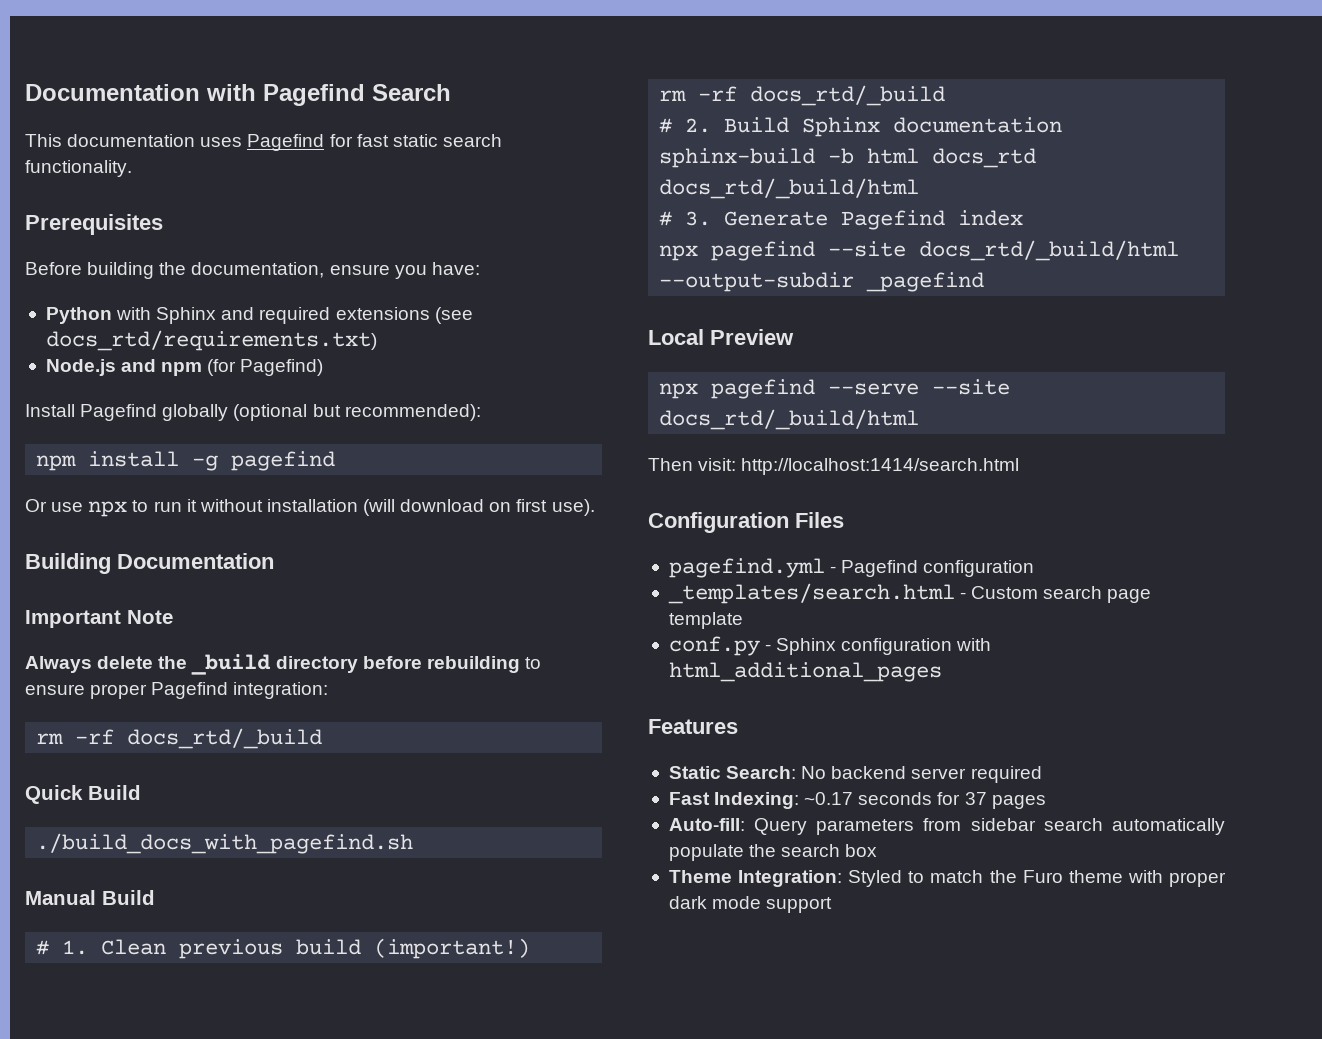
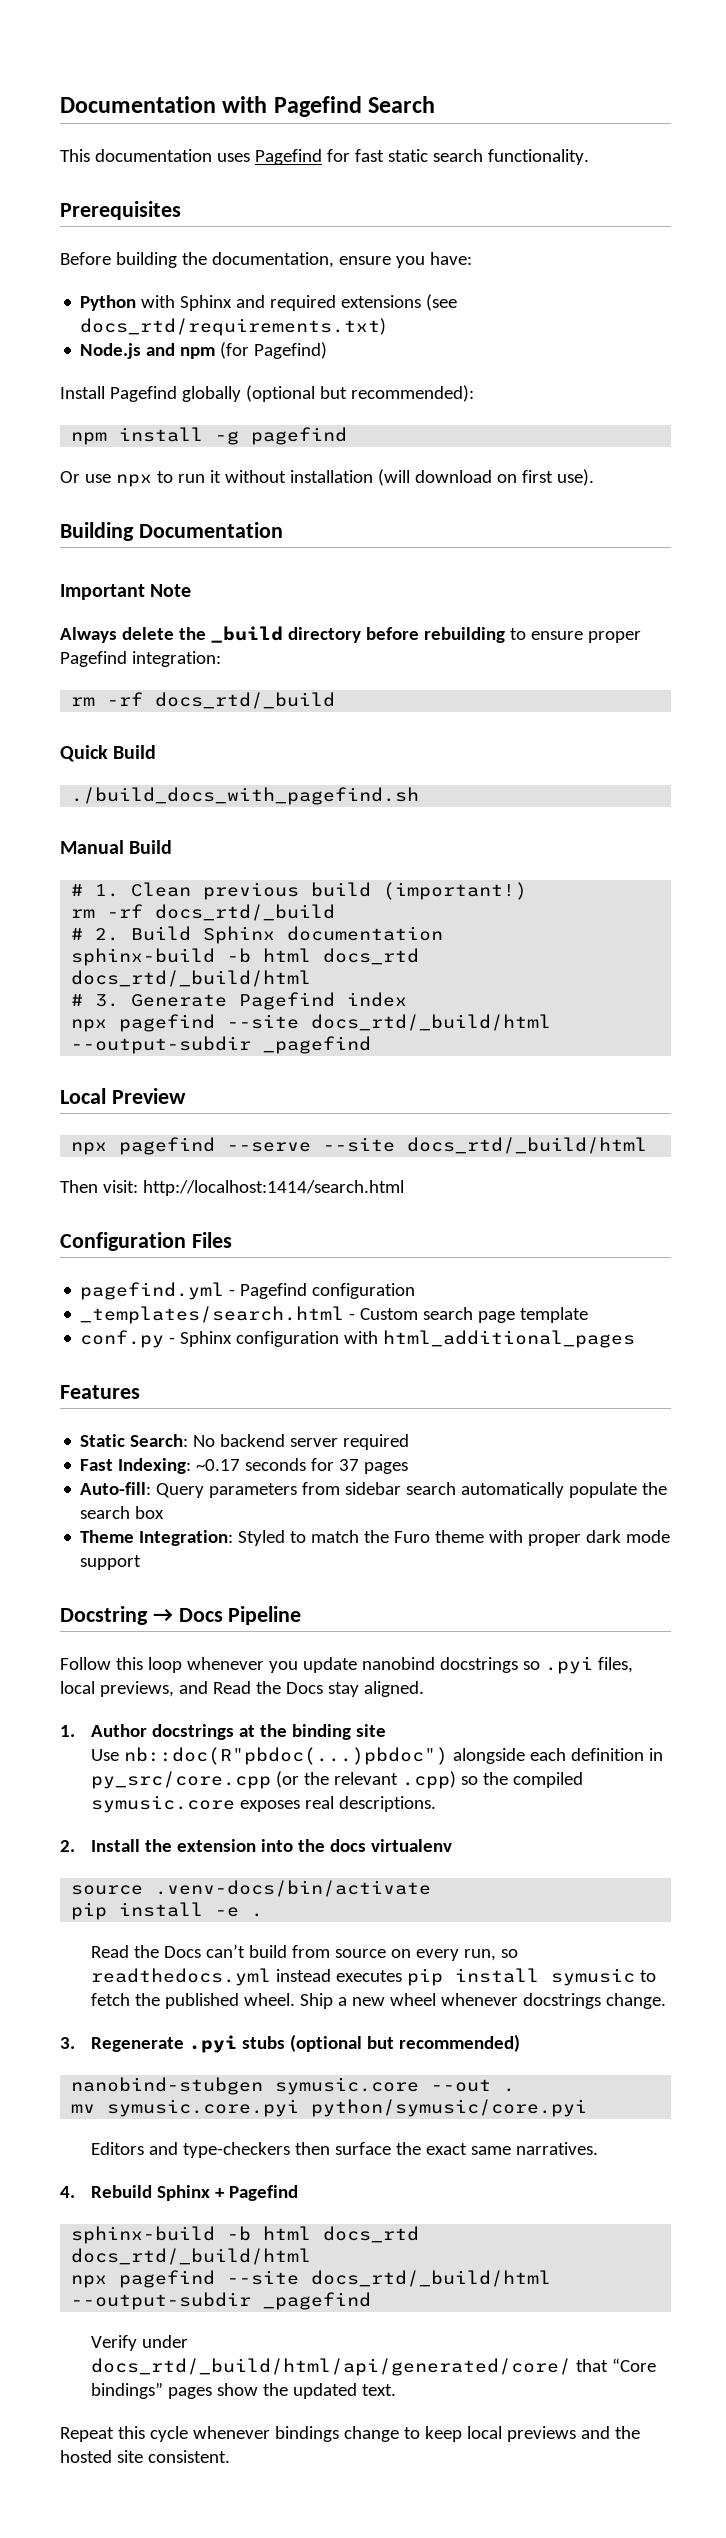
(833, 905) none -> [60,1606,302,1625] [60,1656,633,1674] [60,1681,424,1697] [60,1724,387,1740] [91,1747,664,1765] [91,1771,584,1789] [91,1795,437,1813] [60,1839,453,1852] [71,1880,432,1897] [71,1902,264,1920] [91,1944,519,1961] [91,1968,657,1986] [91,1993,667,2009] [60,2034,521,2053] [71,2077,516,2095] [71,2099,588,2117] [91,2142,599,2158] [60,2185,299,2201] [71,2226,420,2244] [71,2248,312,2265] [71,2270,552,2288] [71,2292,372,2310] [91,2335,189,2351] [91,2358,657,2376] [91,2382,397,2399] [60,2426,640,2442] [60,2450,230,2463] // Docstring → Docs Pipeline // Follow this loop whenever you update nanobind docstrings so .pyi files, local previews, and Read the Docs stay aligned. // 1. Author docstrings at the binding site // Use nb::doc(R"pbdoc(...)pbdoc") alongside each definition in py_src/core.cpp (or the relevant .cpp) so the compiled symusic.core exposes real descriptions. // 2. Install the extension into the docs virtualenv // source .venv-docs/bin/activate // pip install -e . // Read the Docs can’t build from source on every run, so readthedocs.yml instead executes pip install symusic to fetch the published wheel. Ship a new wheel whenever docstrings change. // 3. Regenerate .pyi stubs (optional but recommended) // nanobind-stubgen symusic.core --out . // mv symusic.core.pyi python/symusic/core.pyi // Editors and type-checkers then surface the exact same narratives. // 4. Rebuild Sphinx + Pagefind // sphinx-build -b html docs_rtd docs_rtd/_build/html // npx pagefind --site docs_rtd/_build/html --output-subdir _pagefind // Verify under docs_rtd/_build/html/api/generated/core/ that “Core bindings” pages show the updated text. // Repeat this cycle whenever bindings change to keep local previews and the hosted site consistent.

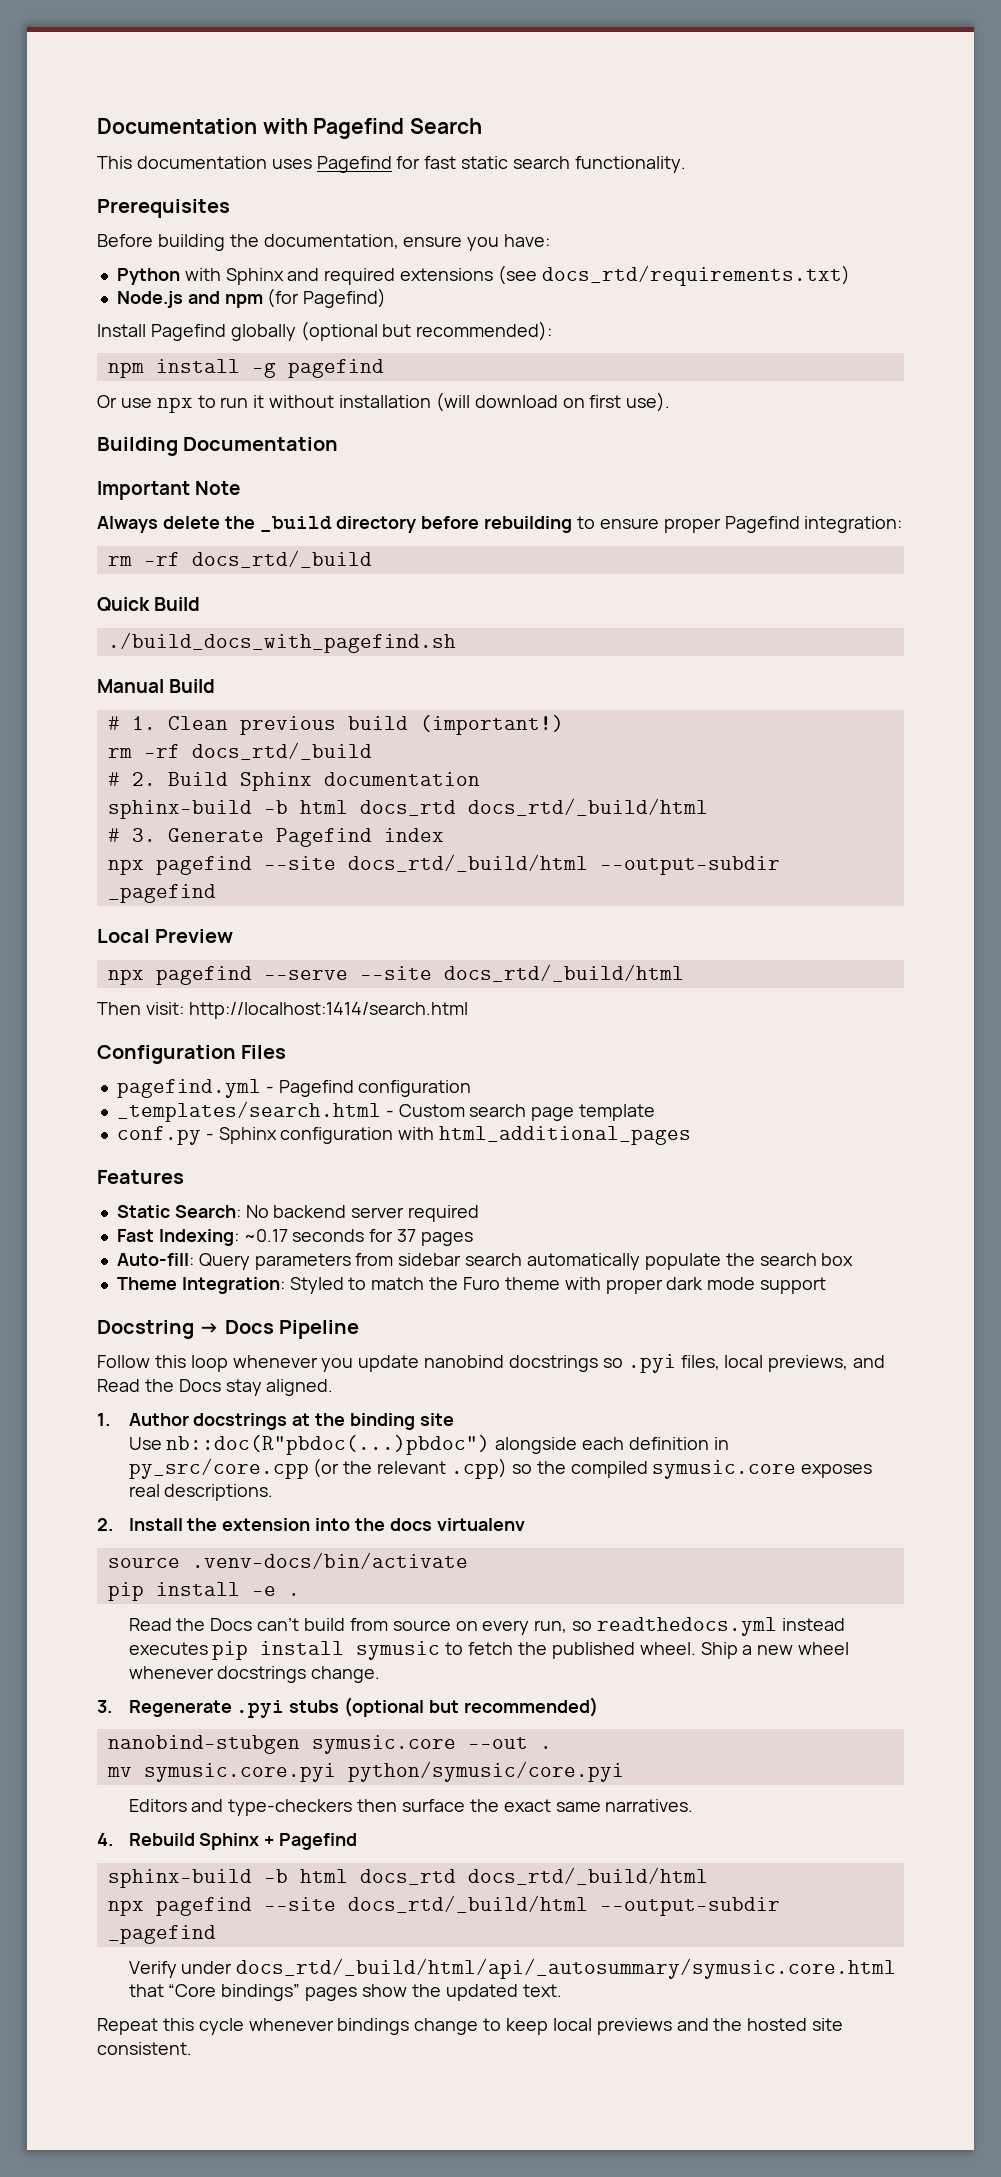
[91,2358,572,2376] docs_rtd/_build/html/api/generated/core/ -> [236,1958,897,1979] docs_rtd/_build/html/api/_autosummary/symusic.core.html

